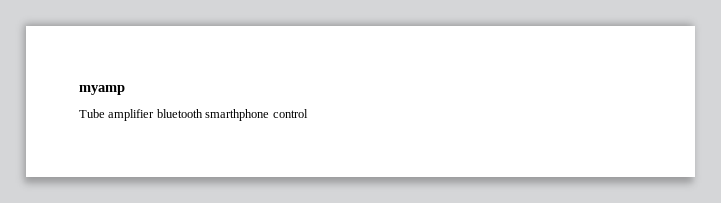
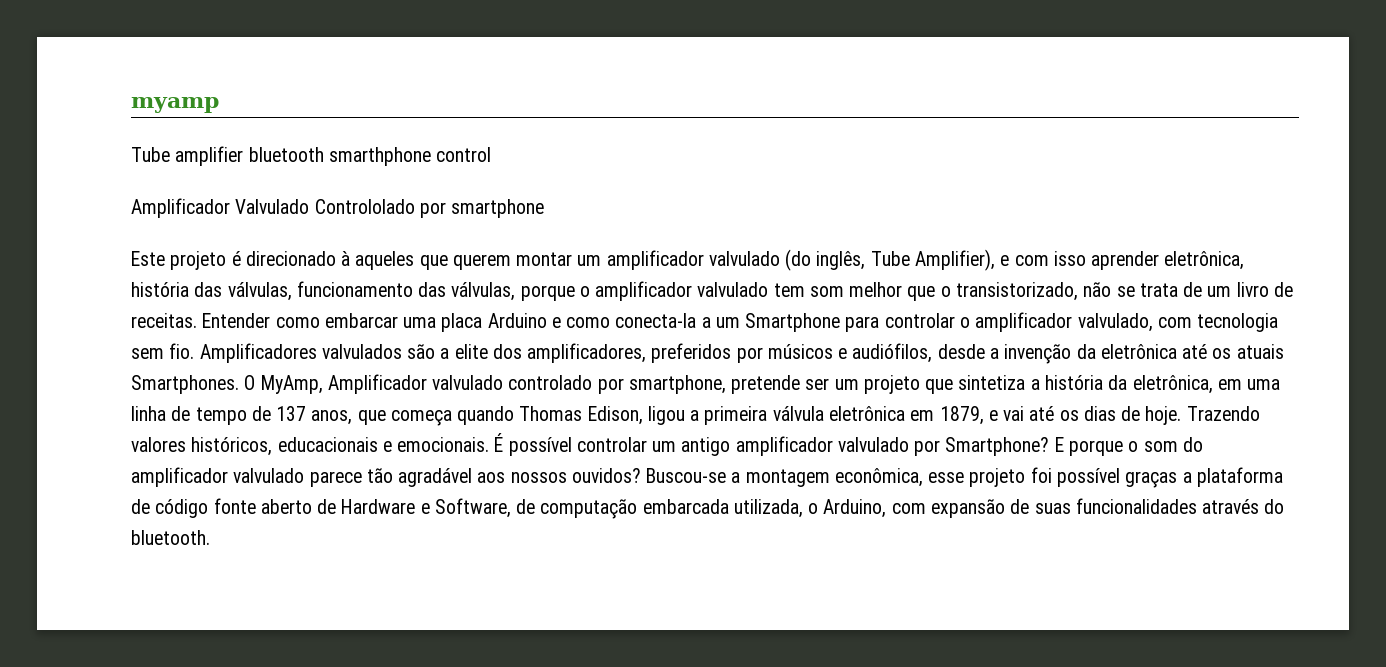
(308, 113) none -> [131,198,545,218] [131,249,1245,271] [131,281,1293,301] [131,312,1279,332] [131,343,1284,364] [131,374,1281,394] [131,406,1260,426] [131,433,1203,456] [131,467,1283,488] [131,498,1285,519] [131,530,210,545] // Amplificador Valvulado Contrololado por smartphone // Este projeto é direcionado à aqueles que querem montar um amplificador valvulado (do inglês, Tube Amplifier), e com isso aprender eletrônica, história das válvulas, funcionamento das válvulas, porque o amplificador valvulado tem som melhor que o transistorizado, não se trata de um livro de receitas. Entender como embarcar uma placa Arduino e como conecta-la a um Smartphone para controlar o amplificador valvulado, com tecnologia sem fio. Amplificadores valvulados são a elite dos amplificadores, preferidos por músicos e audiófilos, desde a invenção da eletrônica até os atuais Smartphones. O MyAmp, Amplificador valvulado controlado por smartphone, pretende ser um projeto que sintetiza a história da eletrônica, em uma linha de tempo de 137 anos, que começa quando Thomas Edison, ligou a primeira válvula eletrônica em 1879, e vai até os dias de hoje. Trazendo valores históricos, educacionais e emocionais. É possível controlar um antigo amplificador valvulado por Smartphone? E porque o som do amplificador valvulado parece tão agradável aos nossos ouvidos? Buscou-se a montagem econômica, esse projeto foi possível graças a plataforma de código fonte aberto de Hardware e Software, de computação embarcada utilizada, o Arduino, com expansão de suas funcionalidades através do bluetooth.

